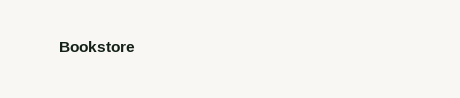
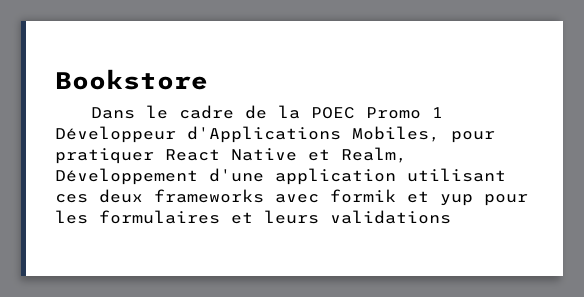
(135, 46) none -> [90,105,443,119] [55,126,495,143] [55,147,407,164] [55,168,506,185] [55,189,528,206] [55,210,451,224] // Dans le cadre de la POEC Promo 1 Développeur d'Applications Mobiles, pour pratiquer React Native et Realm, Développement d'une application utilisant ces deux frameworks avec formik et yup pour les formulaires et leurs validations

